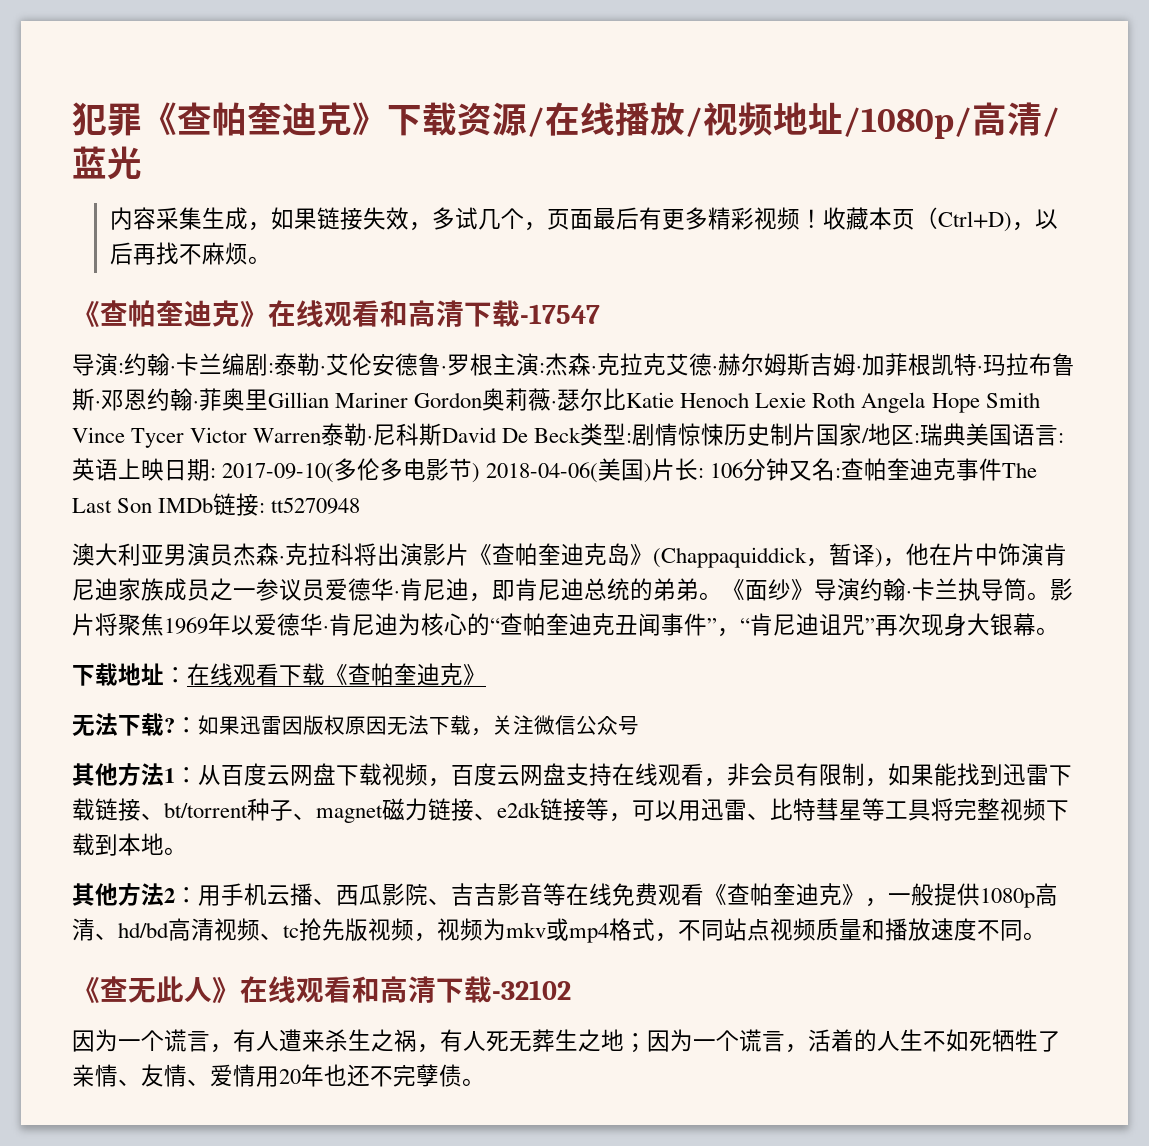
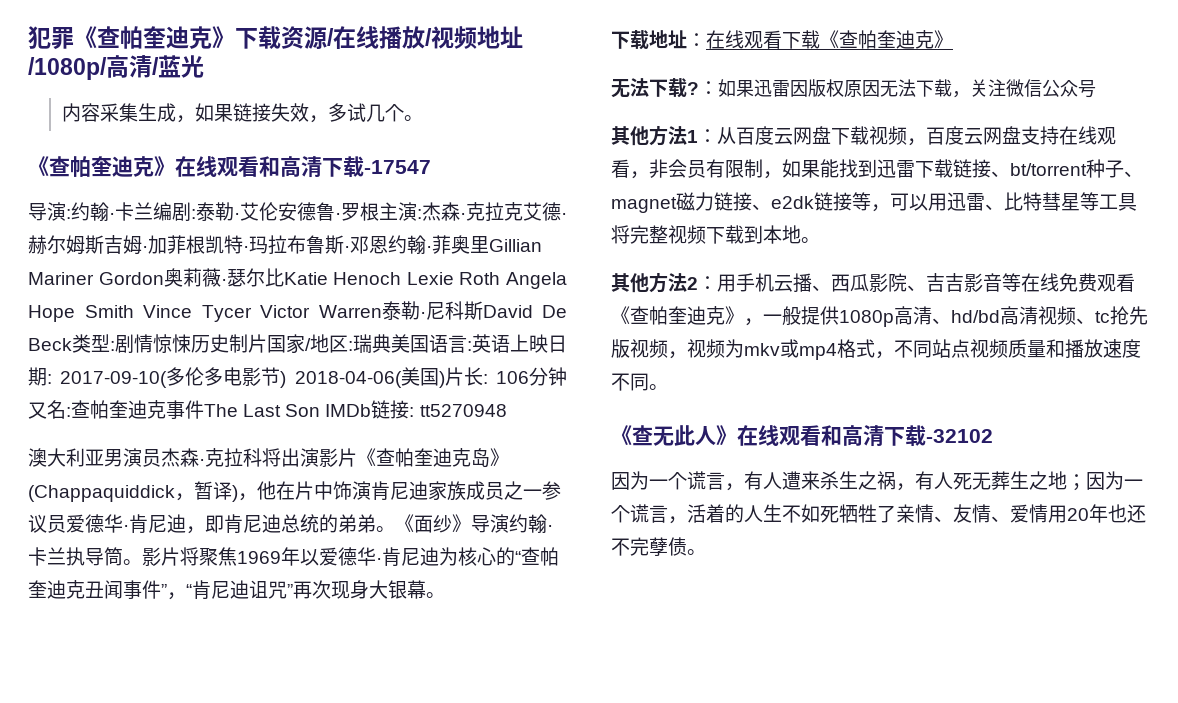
[523,207,1058,232] [109,242,248,265] ，页面最后有更多精彩视频！收藏本页（Ctrl+D)，以后再找不麻烦 -> (404, 113) none

